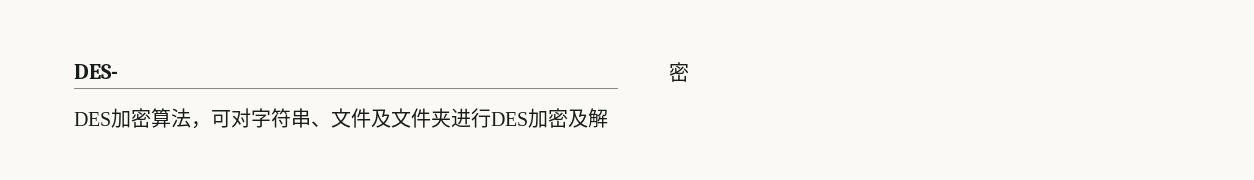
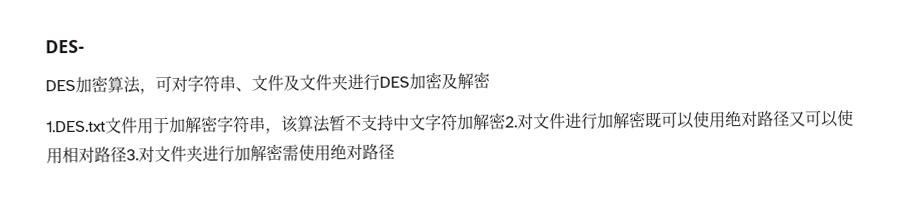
(689, 72) none -> [46,109,854,135] [46,143,395,165] // 1.DES.txt文件用于加解密字符串，该算法暂不支持中文字符加解密2.对文件进行加解密既可以使用绝对路径又可以使用相对路径3.对文件夹进行加解密需使用绝对路径

